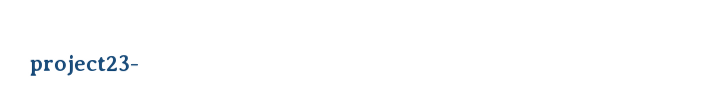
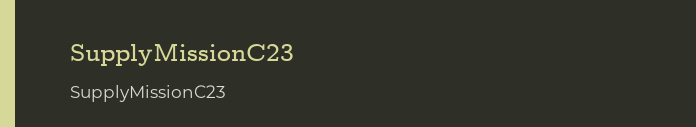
[29,54,139,77] project23- -> [70,43,294,66] [70,85,226,102] SupplyMissionC23 // SupplyMissionC23

